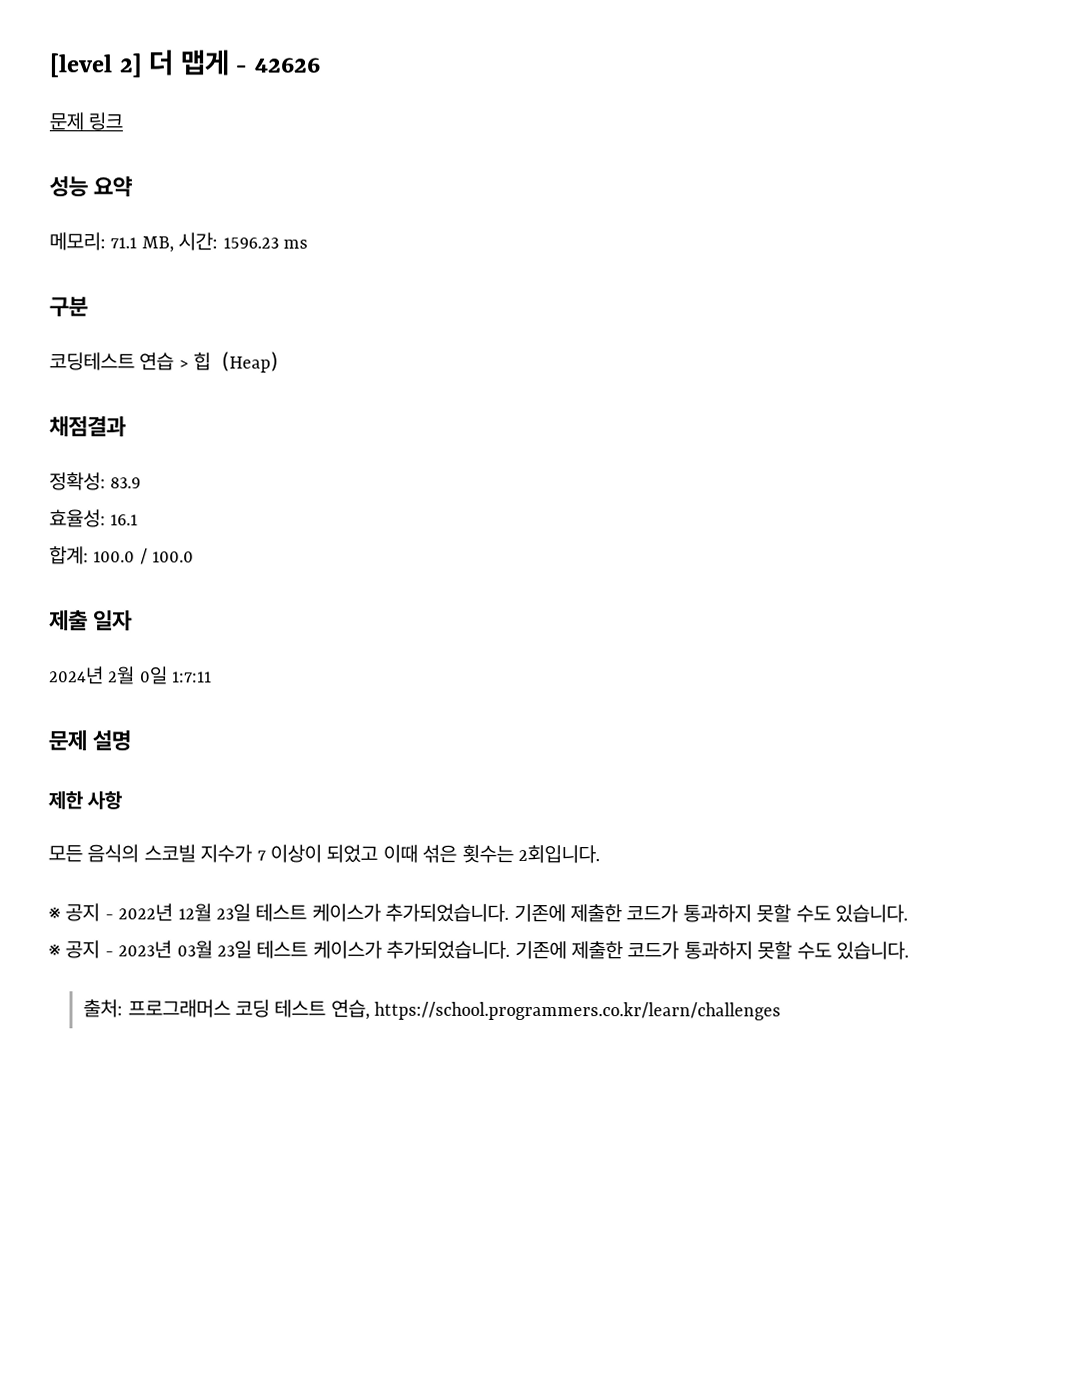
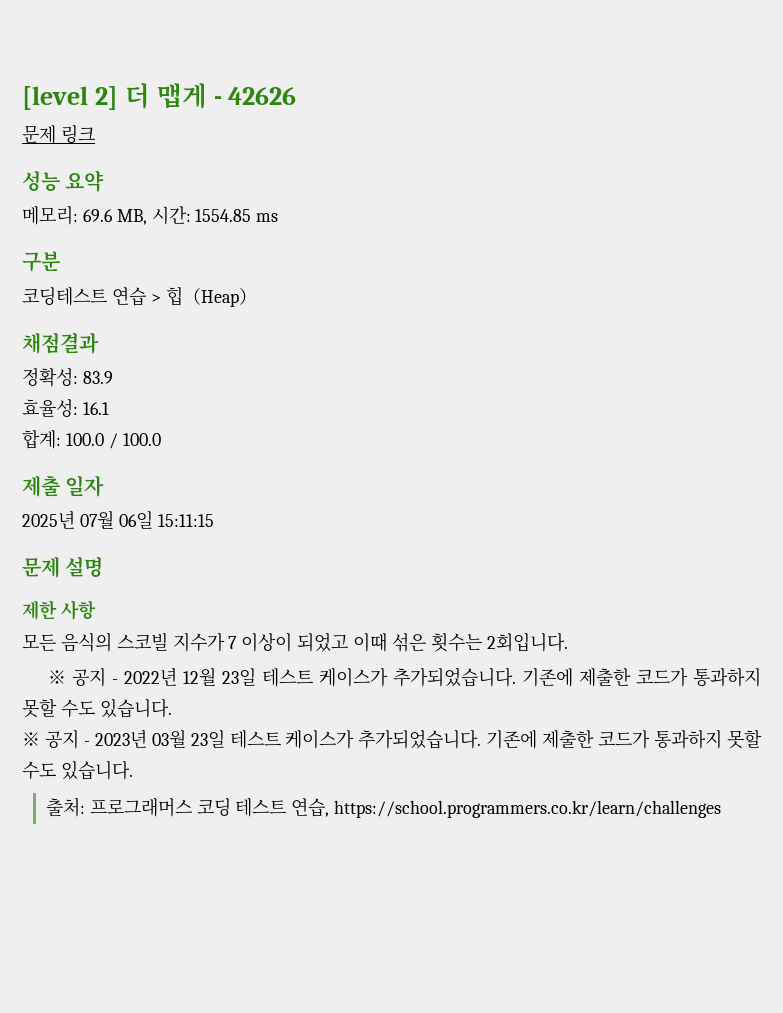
[110,237,138,249] 71.1 -> [82,209,113,222] 69.6
[222,237,279,249] 1596.23 -> [195,209,252,222] 1554.85
[49,666,213,685] 2024년 2월 0일 1:7:11 -> [22,510,214,529] 2025년 07월 06일 15:11:15

